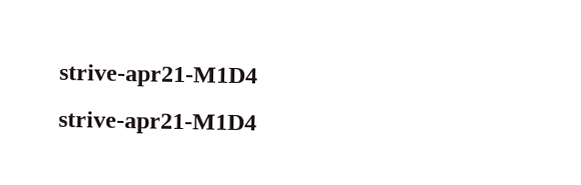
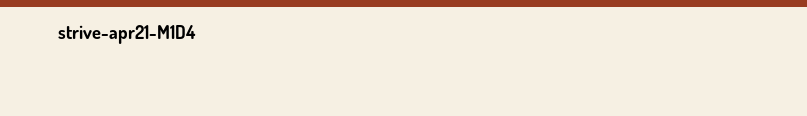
[59,63,258,89] [58,110,257,136] strive-apr21-M1D4 // strive-apr21-M1D4 -> [58,25,196,44] strive-apr21-M1D4

